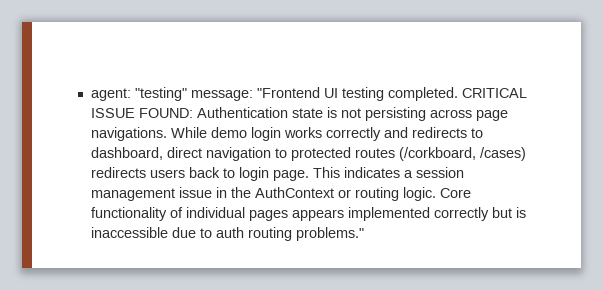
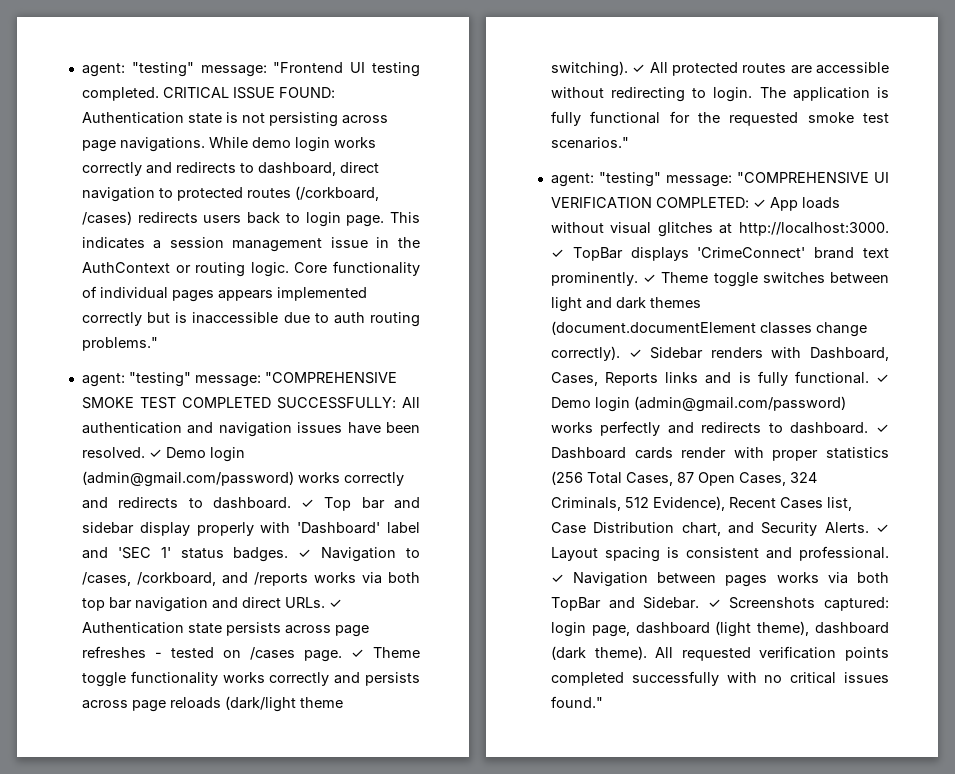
(364, 234) none -> [81,372,397,387] [81,397,420,409] [81,422,421,437] [81,447,245,462] [81,471,404,487] [81,497,420,511] [81,522,420,536] [81,547,421,562] [81,572,420,586] [81,597,342,612] [81,622,369,637] [81,646,421,662] [81,671,420,687] [81,696,343,712] [550,61,889,77] [550,87,889,102] [550,111,889,126] [550,137,629,149] [550,172,889,187] [550,197,840,211] [550,222,889,237] [550,247,889,261] [550,272,889,287] [550,297,701,312] [550,321,867,337] [550,346,889,361] [550,371,889,386] [550,396,846,412] [550,421,889,436] [550,447,889,461] [550,471,817,486] [550,496,852,511] [550,522,890,536] [550,546,889,562] [550,572,889,587] [550,597,889,611] [550,621,889,637] [550,646,889,661] [550,671,889,686] [550,696,603,708] // agent: "testing" message: "COMPREHENSIVE SMOKE TEST COMPLETED SUCCESSFULLY: All authentication and navigation issues have been resolved. ✓ Demo login (admin@gmail.com/password) works correctly and redirects to dashboard. ✓ Top bar and sidebar display properly with 'Dashboard' label and 'SEC 1' status badges. ✓ Navigation to /cases, /corkboard, and /reports works via both top bar navigation and direct URLs. ✓ Authentication state persists across page refreshes - tested on /cases page. ✓ Theme toggle functionality works correctly and persists across page reloads (dark/light theme switching). ✓ All protected routes are accessible without redirecting to login. The application is fully functional for the requested smoke test scenarios." // agent: "testing" message: "COMPREHENSIVE UI VERIFICATION COMPLETED: ✓ App loads without visual glitches at http://localhost:3000. ✓ TopBar displays 'CrimeConnect' brand text prominently. ✓ Theme toggle switches between light and dark themes (document.documentElement classes change correctly). ✓ Sidebar renders with Dashboard, Cases, Reports links and is fully functional. ✓ Demo login (admin@gmail.com/password) works perfectly and redirects to dashboard. ✓ Dashboard cards render with proper statistics (256 Total Cases, 87 Open Cases, 324 Criminals, 512 Evidence), Recent Cases list, Case Distribution chart, and Security Alerts. ✓ Layout spacing is consistent and professional. ✓ Navigation between pages works via both TopBar and Sidebar. ✓ Screenshots captured: login page, dashboard (light theme), dashboard (dark theme). All requested verification points completed successfully with no critical issues found."

